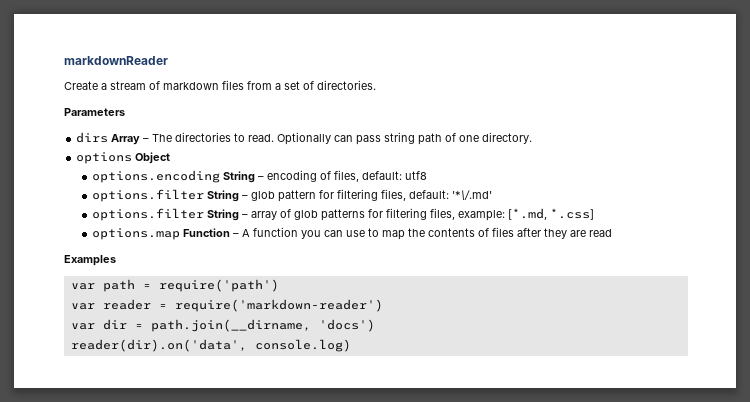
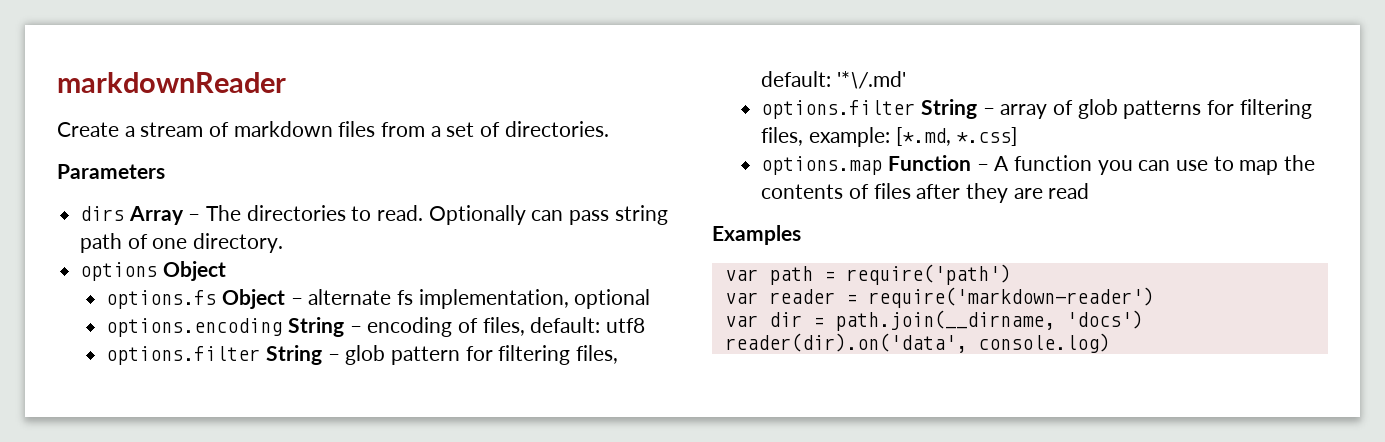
(171, 158) none -> [106,289,651,309] // options.fs Object – alternate fs implementation, optional

